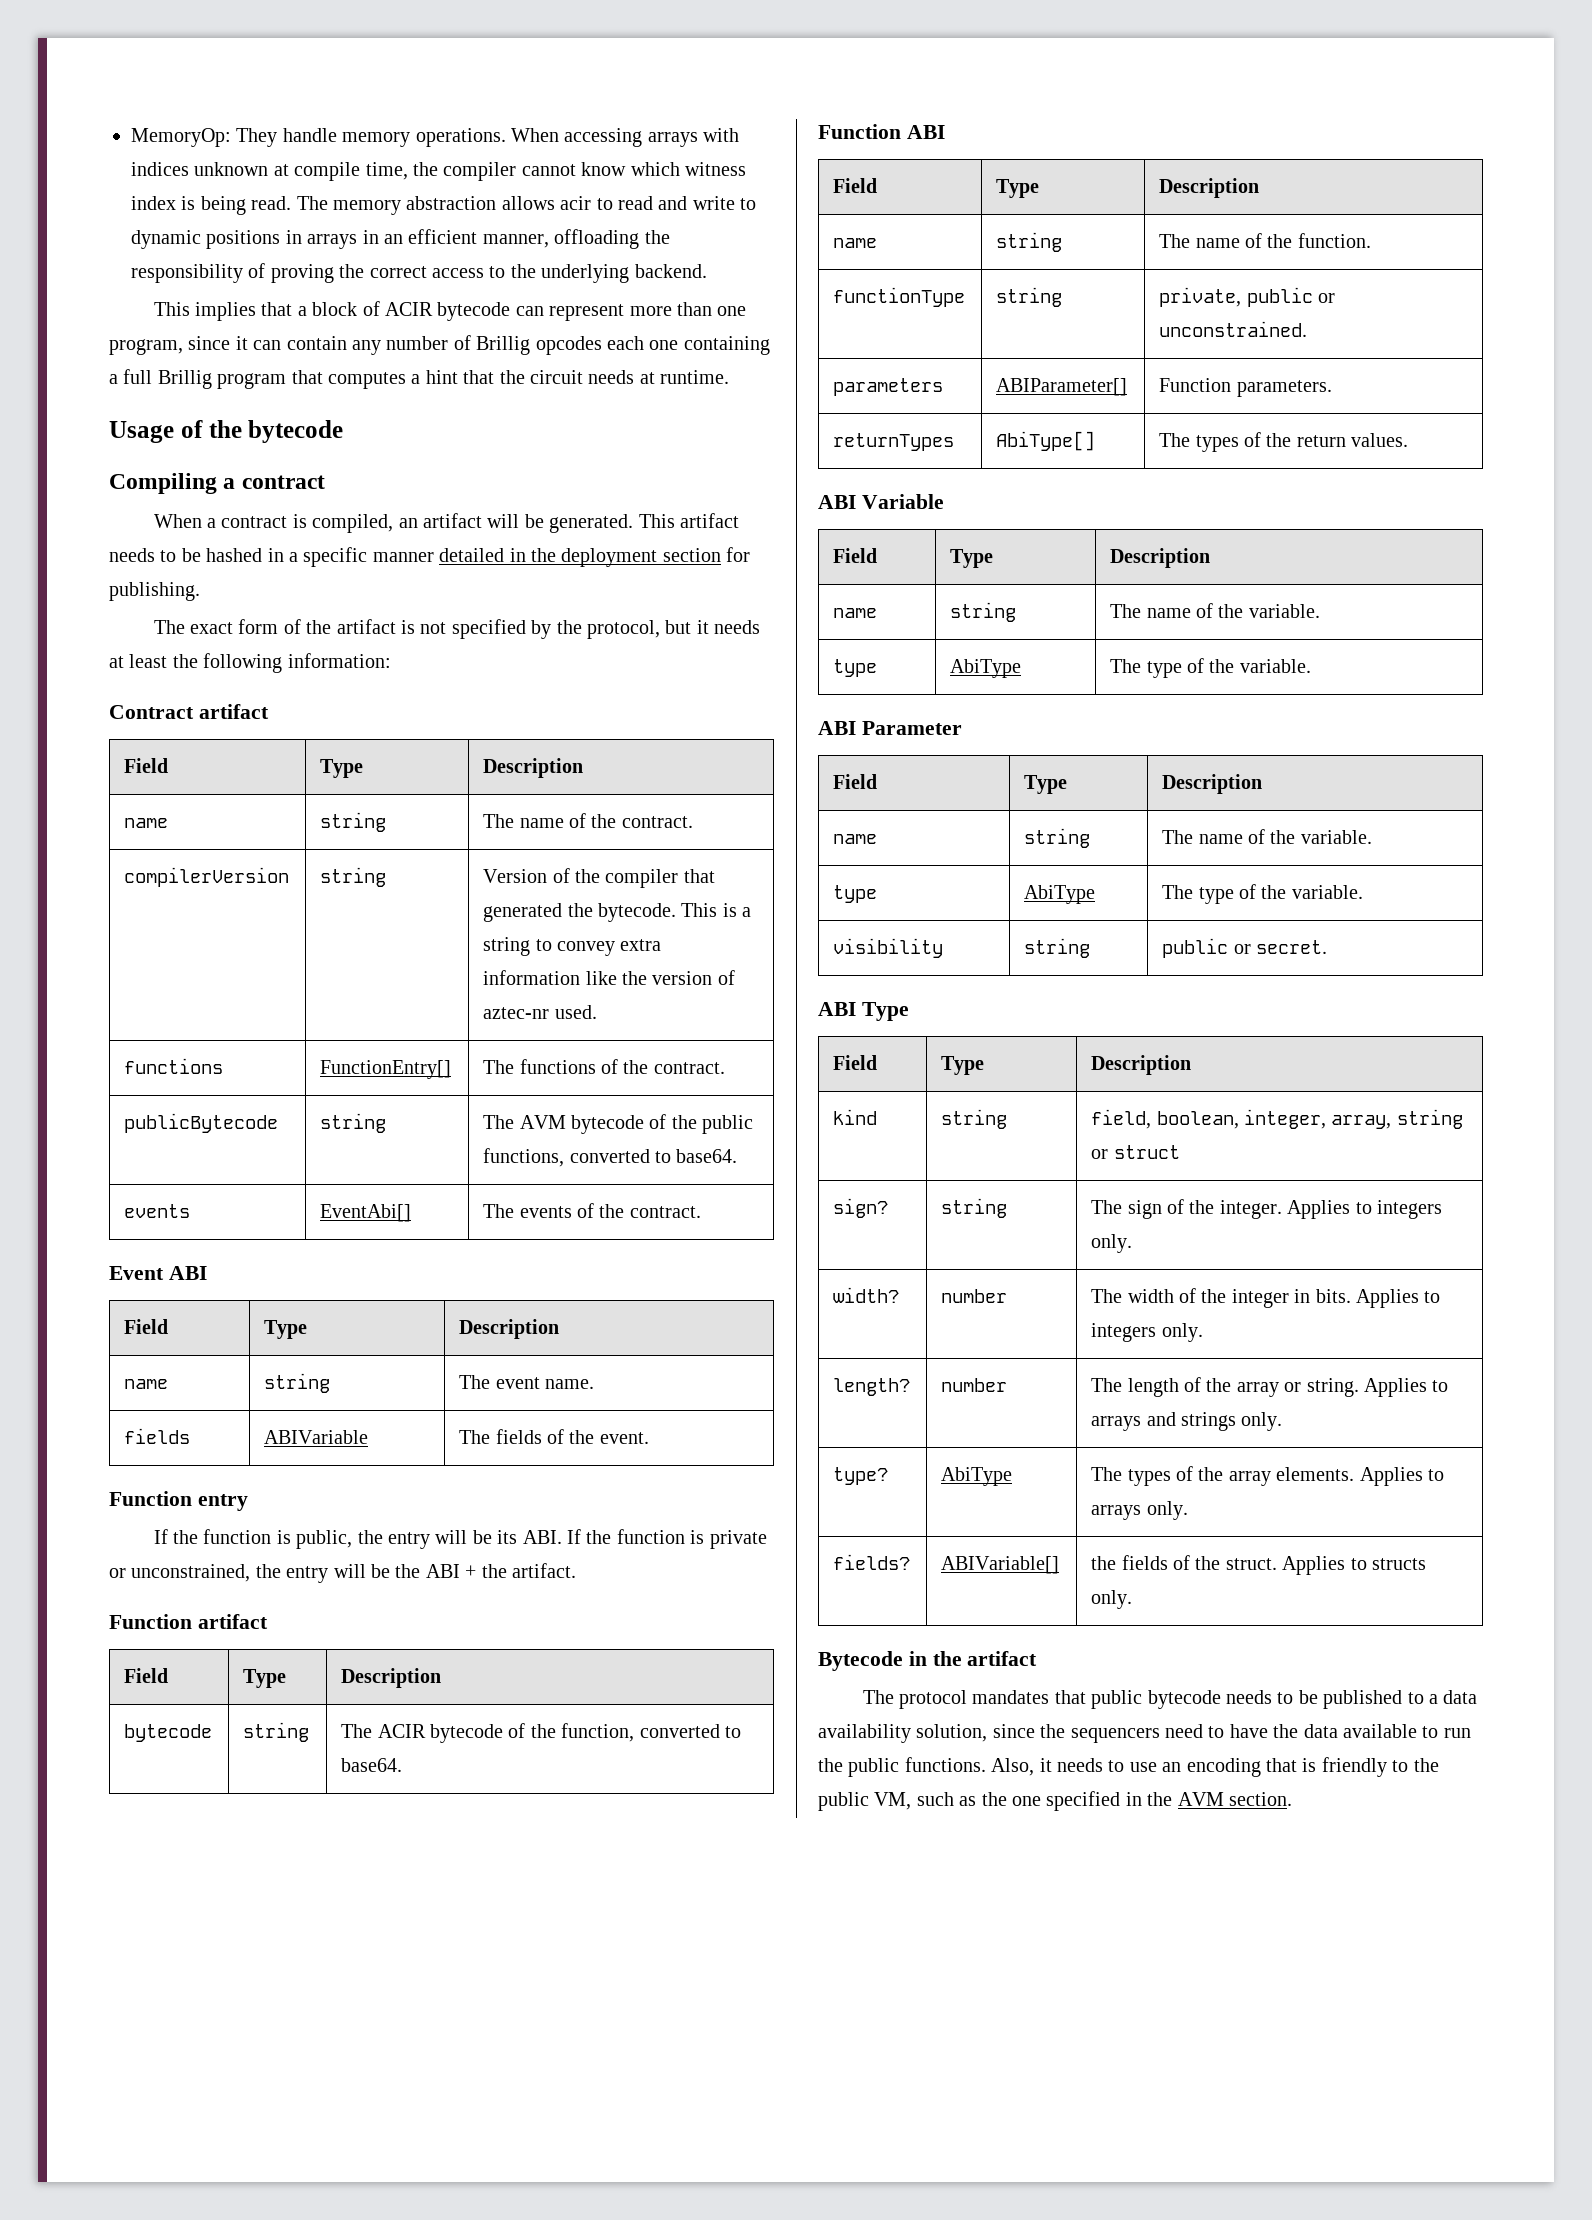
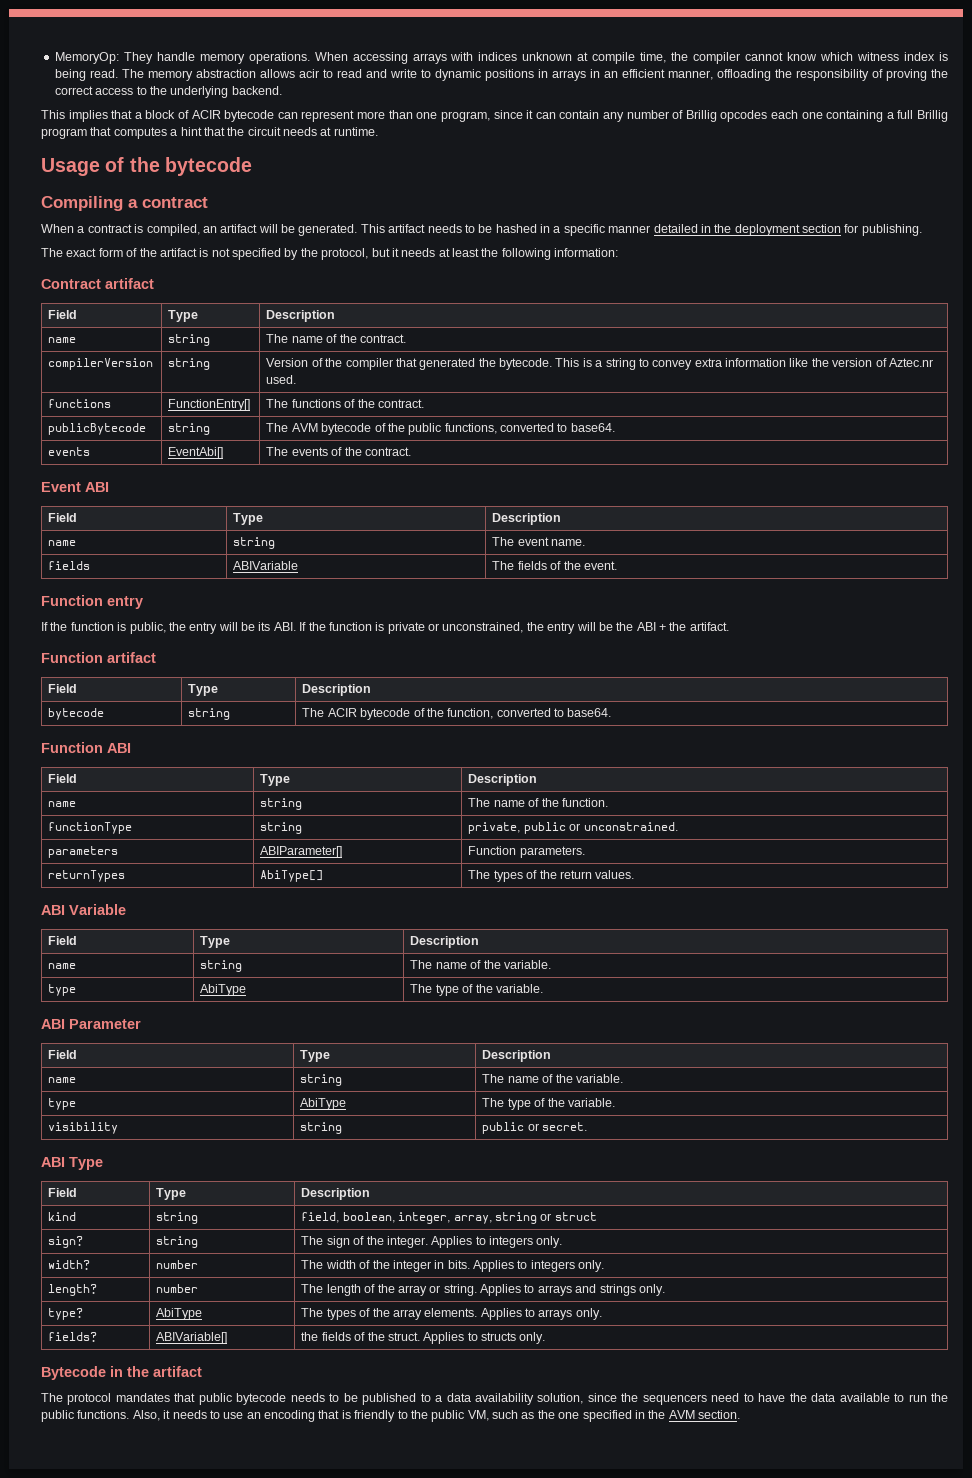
[483,1007,550,1019] aztec-nr -> [888,358,933,367] Aztec.nr

